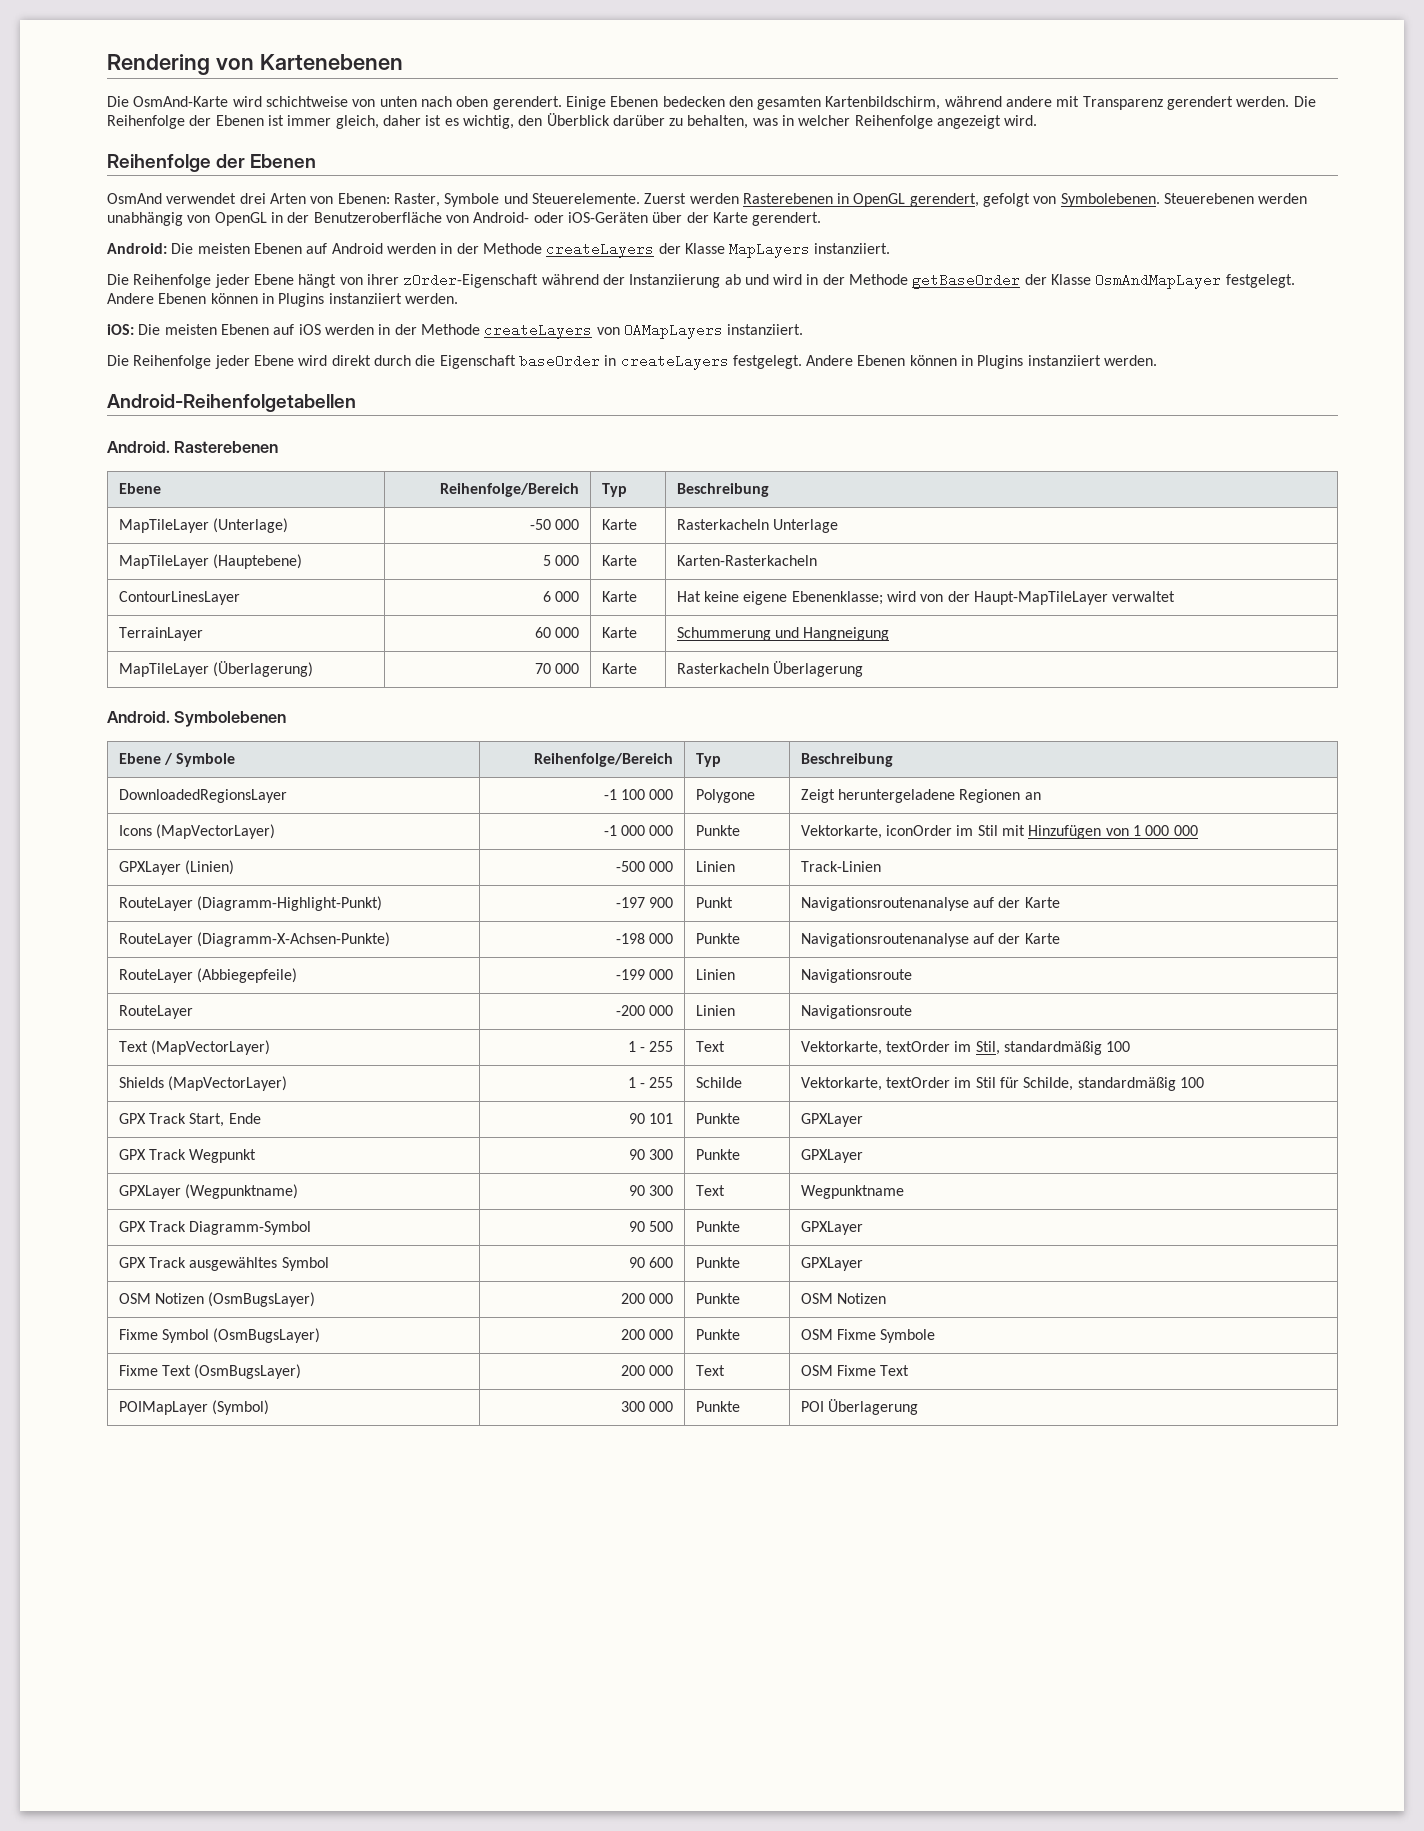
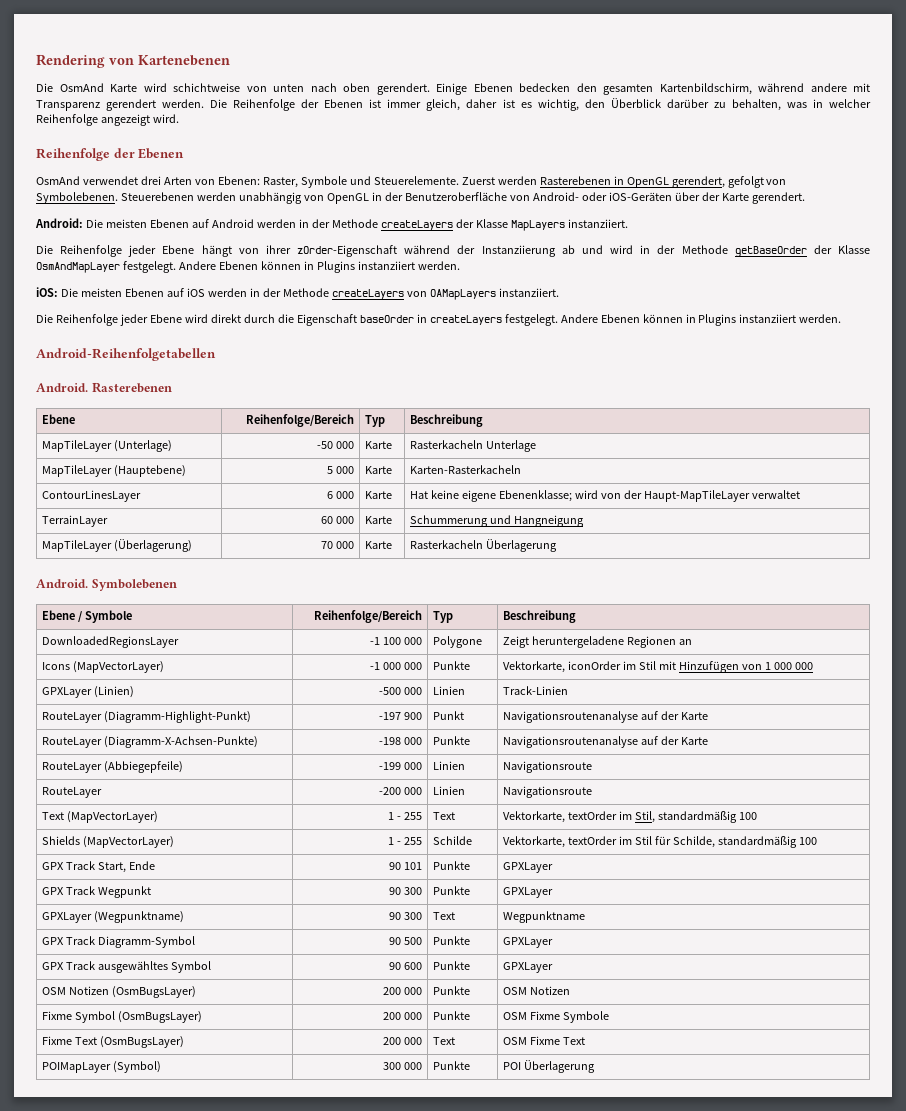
[133,96,229,107] OsmAnd-Karte -> [59,83,137,92] OsmAnd Karte

